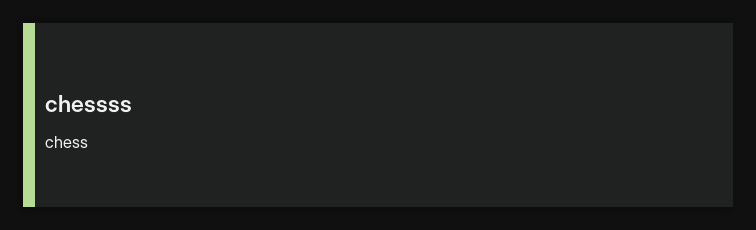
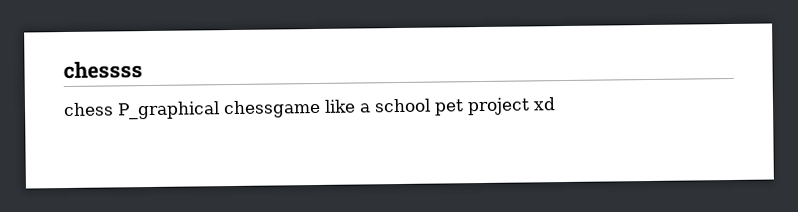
(88, 142) none -> [117,97,556,120] P_graphical chessgame like a school pet project xd

